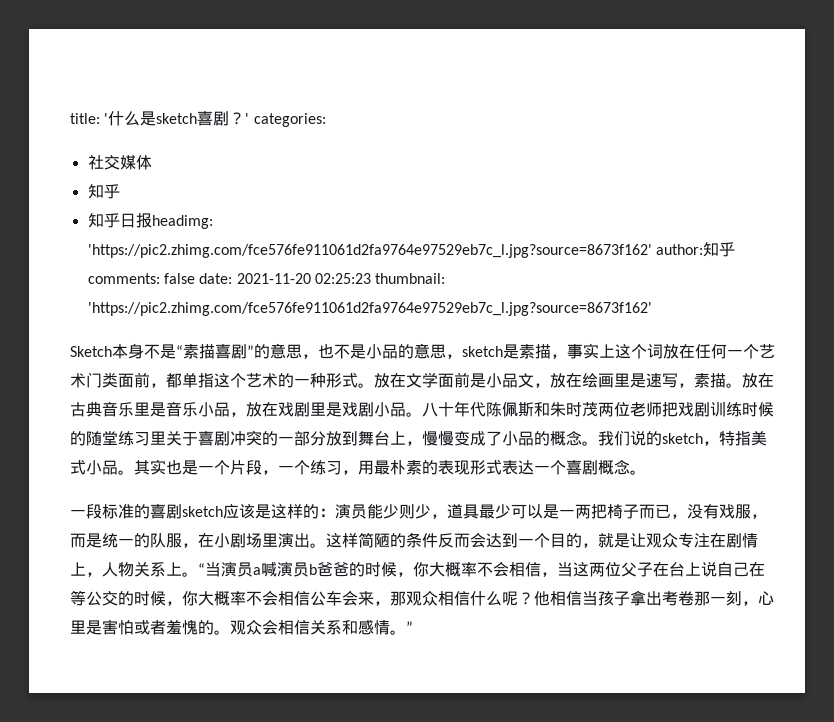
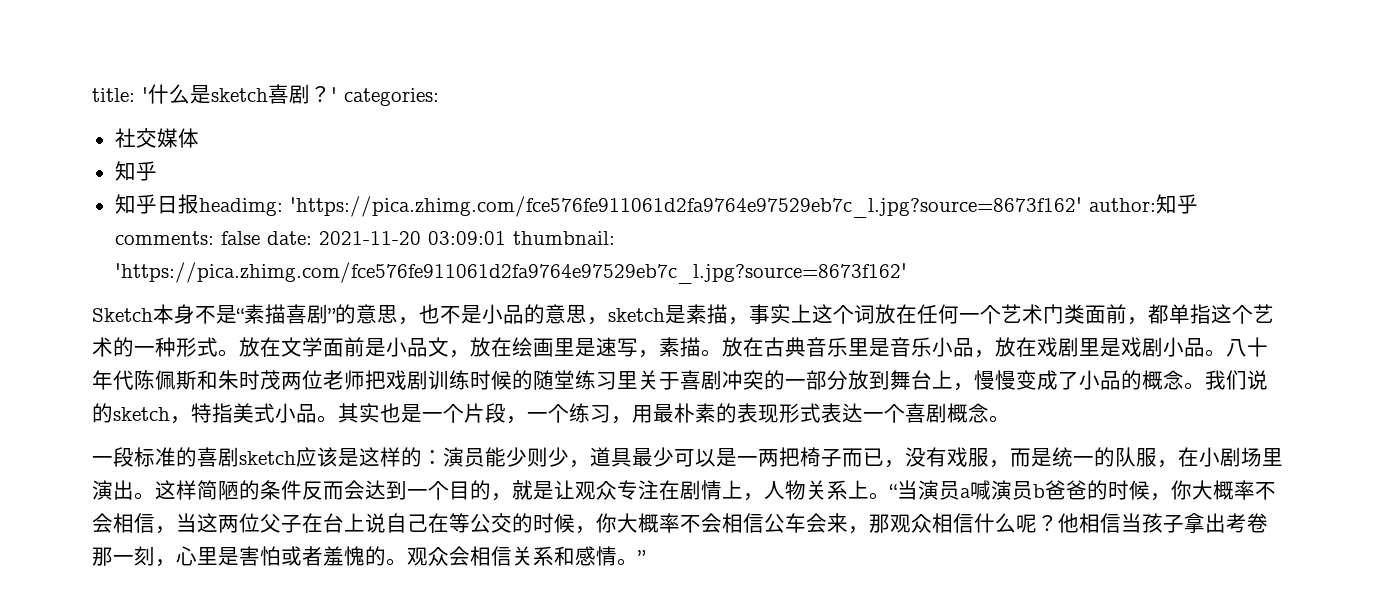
[87,244,652,258] 'https://pic2.zhimg.com/fce576fe911061d2fa9764e97529eb7c_l.jpg?source=8673f162' -> [289,196,1082,218] 'https://pica.zhimg.com/fce576fe911061d2fa9764e97529eb7c_l.jpg?source=8673f162'
[314,273,446,284] [87,302,652,316] 02:25:23 thumbnail: 'https://pic2.zhimg.com/fce576fe911061d2fa9764e97529eb7c_l.jpg?source=8673f162' -> [427,231,615,245] [114,262,907,284] 03:09:01 thumbnail: 'https://pica.zhimg.com/fce576fe911061d2fa9764e97529eb7c_l.jpg?source=8673f162'

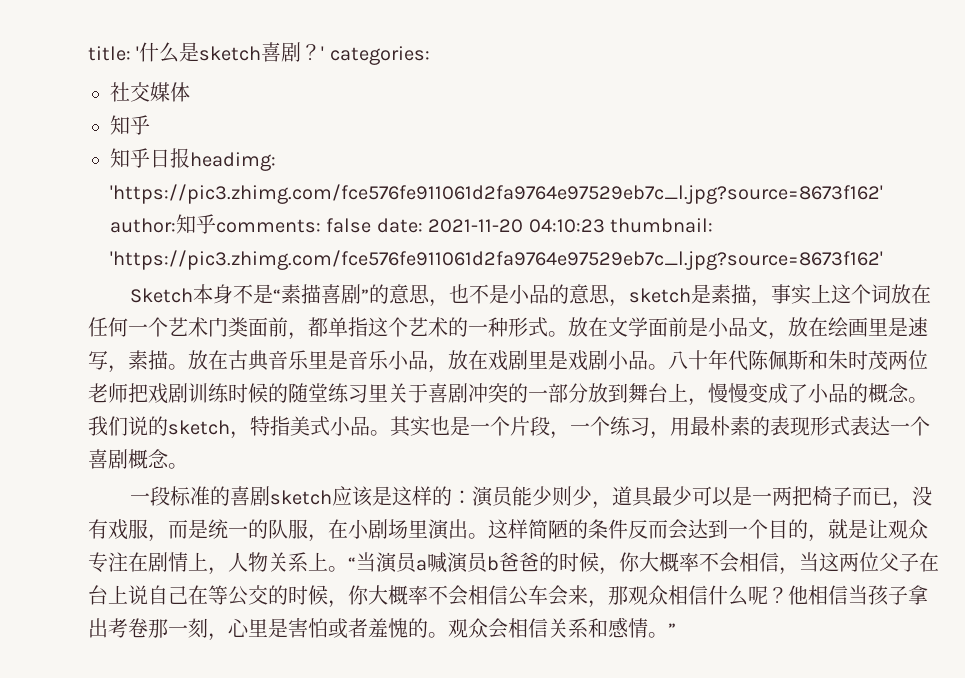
[289,196,1082,218] 'https://pica.zhimg.com/fce576fe911061d2fa9764e97529eb7c_l.jpg?source=8673f162' -> [110,184,883,204] 'https://pic3.zhimg.com/fce576fe911061d2fa9764e97529eb7c_l.jpg?source=8673f162'
[427,231,615,245] [114,262,907,284] 03:09:01 thumbnail: 'https://pica.zhimg.com/fce576fe911061d2fa9764e97529eb7c_l.jpg?source=8673f162' -> [528,218,713,233] [110,250,883,270] 04:10:23 thumbnail: 'https://pic3.zhimg.com/fce576fe911061d2fa9764e97529eb7c_l.jpg?source=8673f162'

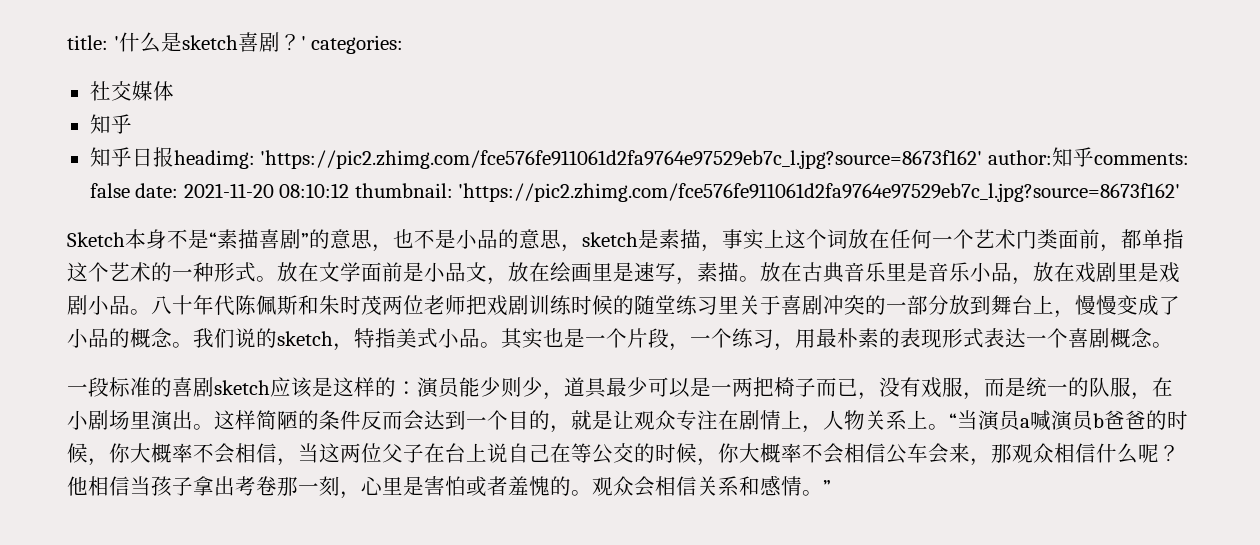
[110,184,883,204] 'https://pic3.zhimg.com/fce576fe911061d2fa9764e97529eb7c_l.jpg?source=8673f162' -> [260,150,983,169] 'https://pic2.zhimg.com/fce576fe911061d2fa9764e97529eb7c_l.jpg?source=8673f162'
[528,218,713,233] [110,250,883,270] 04:10:23 thumbnail: 'https://pic3.zhimg.com/fce576fe911061d2fa9764e97529eb7c_l.jpg?source=8673f162' -> [279,183,1181,202] 08:10:12 thumbnail: 'https://pic2.zhimg.com/fce576fe911061d2fa9764e97529eb7c_l.jpg?source=8673f162'

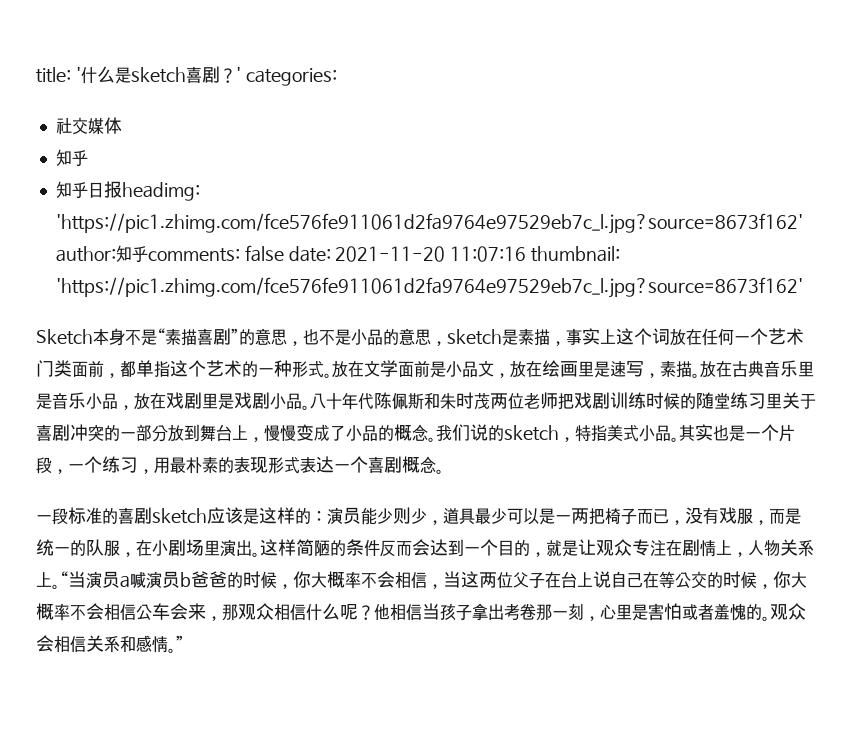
[260,150,983,169] 'https://pic2.zhimg.com/fce576fe911061d2fa9764e97529eb7c_l.jpg?source=8673f162' -> [55,213,803,234] 'https://pic1.zhimg.com/fce576fe911061d2fa9764e97529eb7c_l.jpg?source=8673f162'
[279,183,1181,202] 08:10:12 thumbnail: 'https://pic2.zhimg.com/fce576fe911061d2fa9764e97529eb7c_l.jpg?source=8673f162' -> [450,246,621,262] [55,277,803,298] 11:07:16 thumbnail: 'https://pic1.zhimg.com/fce576fe911061d2fa9764e97529eb7c_l.jpg?source=8673f162'

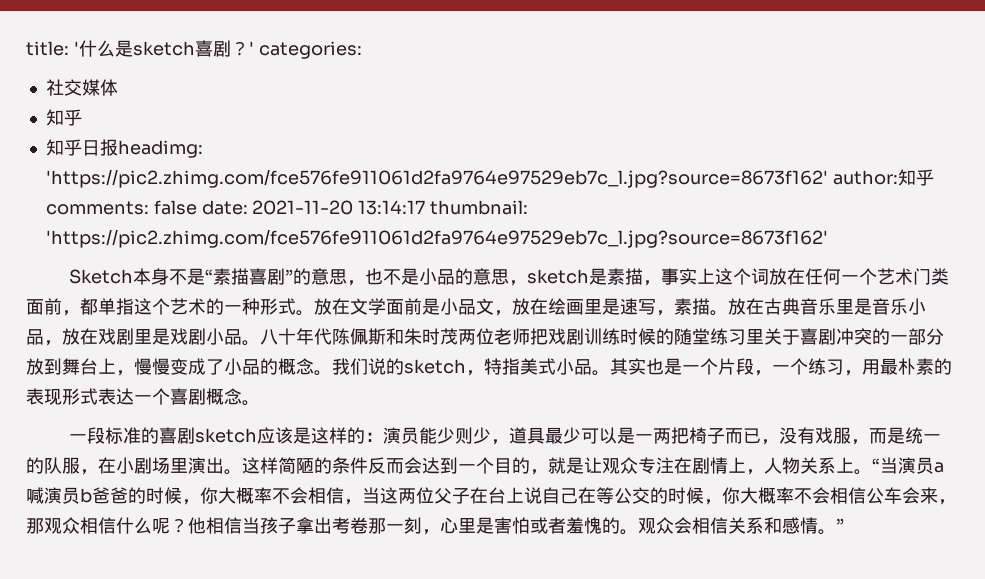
[55,213,803,234] 'https://pic1.zhimg.com/fce576fe911061d2fa9764e97529eb7c_l.jpg?source=8673f162' -> [45,169,828,188] 'https://pic2.zhimg.com/fce576fe911061d2fa9764e97529eb7c_l.jpg?source=8673f162'
[450,246,621,262] [55,277,803,298] 11:07:16 thumbnail: 'https://pic1.zhimg.com/fce576fe911061d2fa9764e97529eb7c_l.jpg?source=8673f162' -> [358,200,529,215] [45,229,828,248] 13:14:17 thumbnail: 'https://pic2.zhimg.com/fce576fe911061d2fa9764e97529eb7c_l.jpg?source=8673f162'

